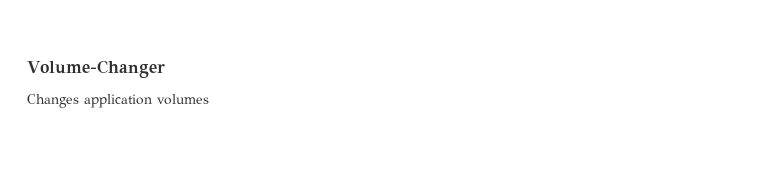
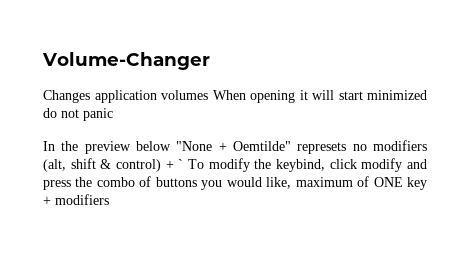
(209, 99) none -> [212,90,427,103] [43,108,113,121] [43,140,427,154] [43,158,428,172] [43,176,427,190] [43,194,109,205] When opening it will start minimized do not panic // In the preview below "None + Oemtilde" represets no modifiers (alt, shift & control) + ` To modify the keybind, click modify and press the combo of buttons you would like, maximum of ONE key + modifiers

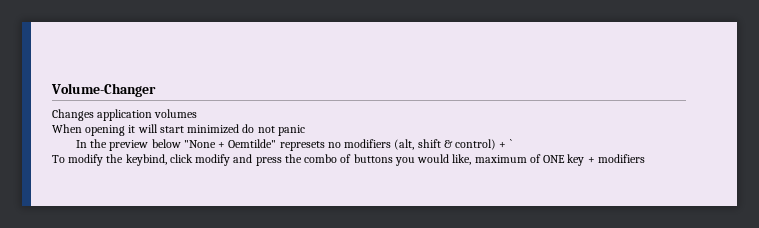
(208, 95) none -> (198, 113) //
(184, 164) none -> (512, 143) //

